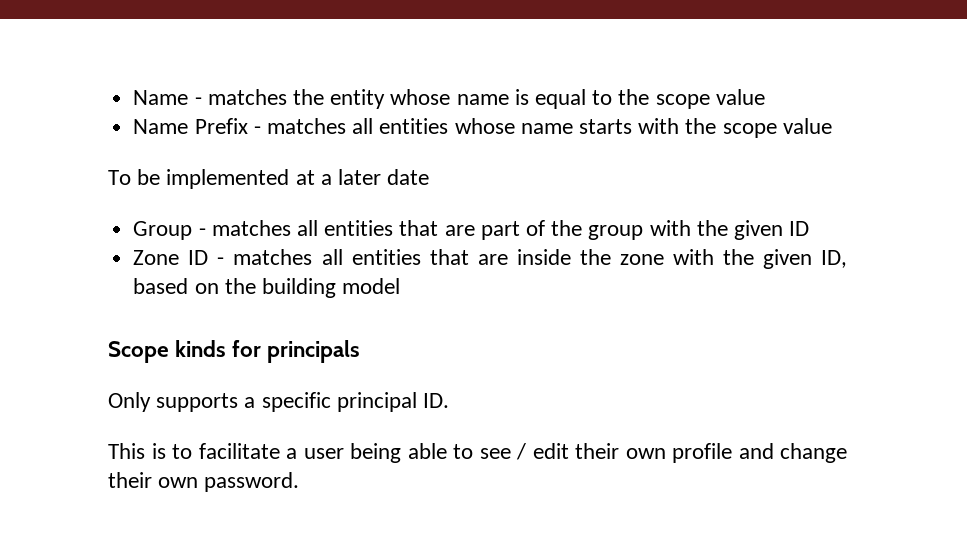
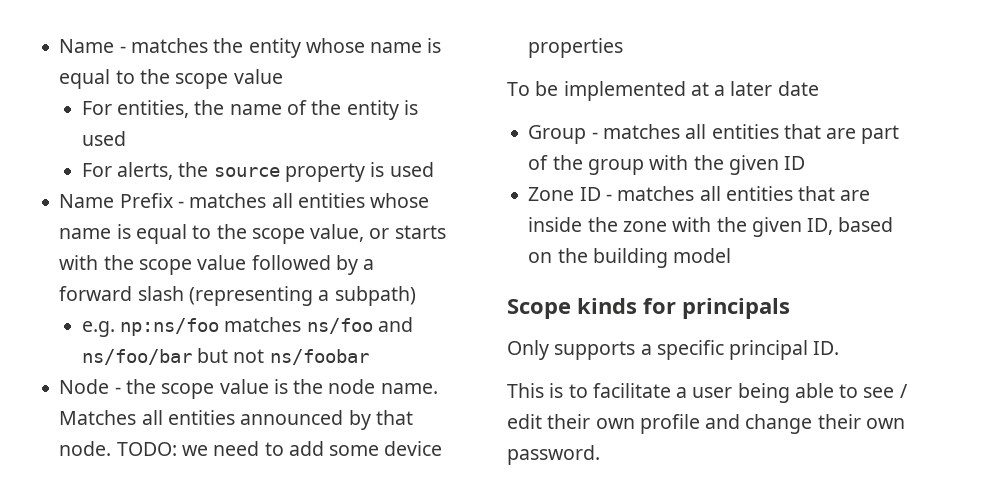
(765, 97) none -> [81,100,418,120] [81,131,126,146] [81,162,434,182] // For entities, the name of the entity is used // For alerts, the source property is used
(573, 128) none -> [116,224,390,244] is equal to the scope value, or
(832, 126) none -> [251,255,375,275] [59,286,416,306] [81,317,413,337] [81,348,369,365] [59,379,438,399] [59,410,413,430] [59,441,443,456] [528,38,624,58] followed by a forward slash (representing a subpath) // e.g. np:ns/foo matches ns/foo and ns/foo/bar but not ns/foobar // Node - the scope value is the node name. Matches all entities announced by that node. TODO: we need to add some device properties

